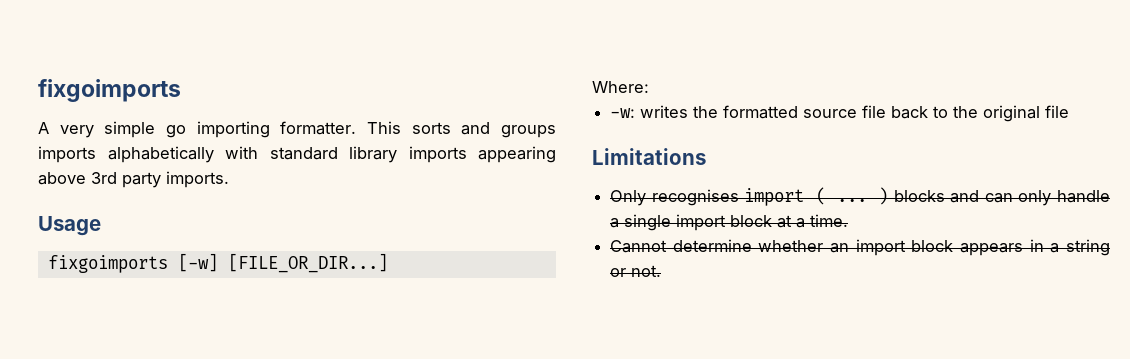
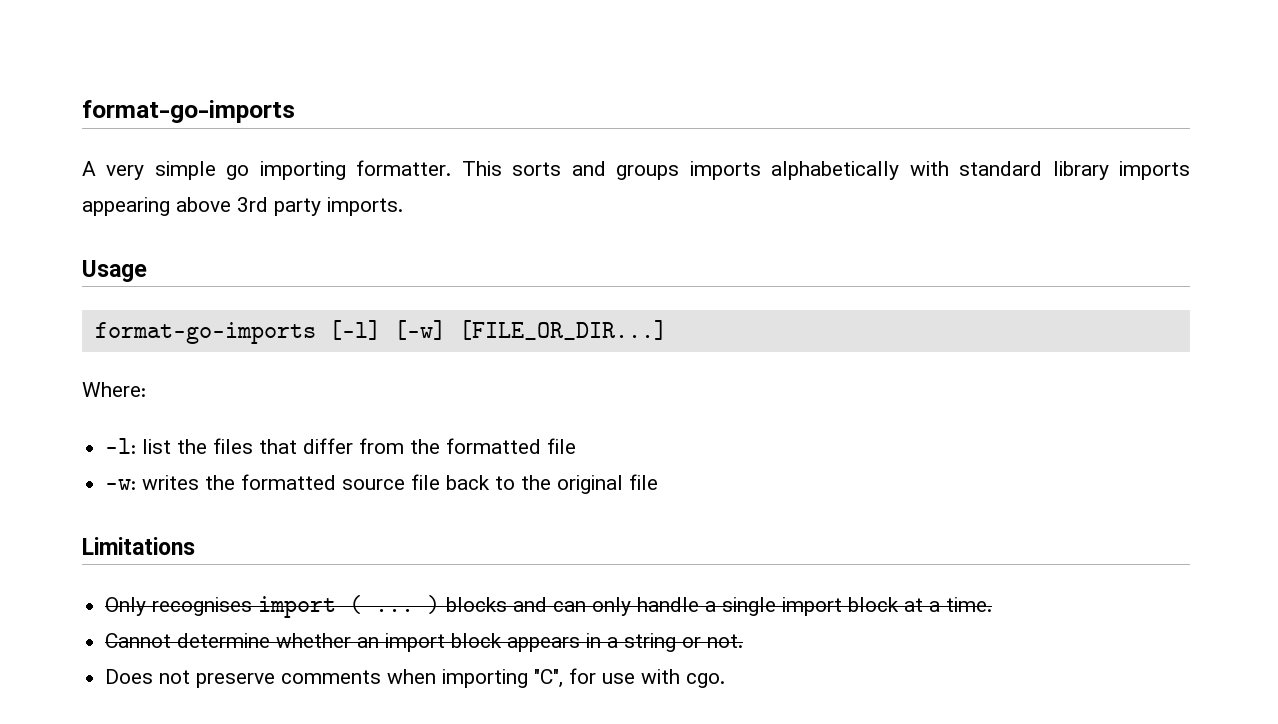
[38,79,181,102] fixgoimports -> [82,100,295,123] format-go-imports
[47,255,168,273] fixgoimports -> [94,320,381,344] format-go-imports [-l]
(649, 87) none -> [105,438,577,454] // -l: list the files that differ from the formatted file
(662, 271) none -> [105,668,726,688] // Does not preserve comments when importing "C", for use with cgo.

